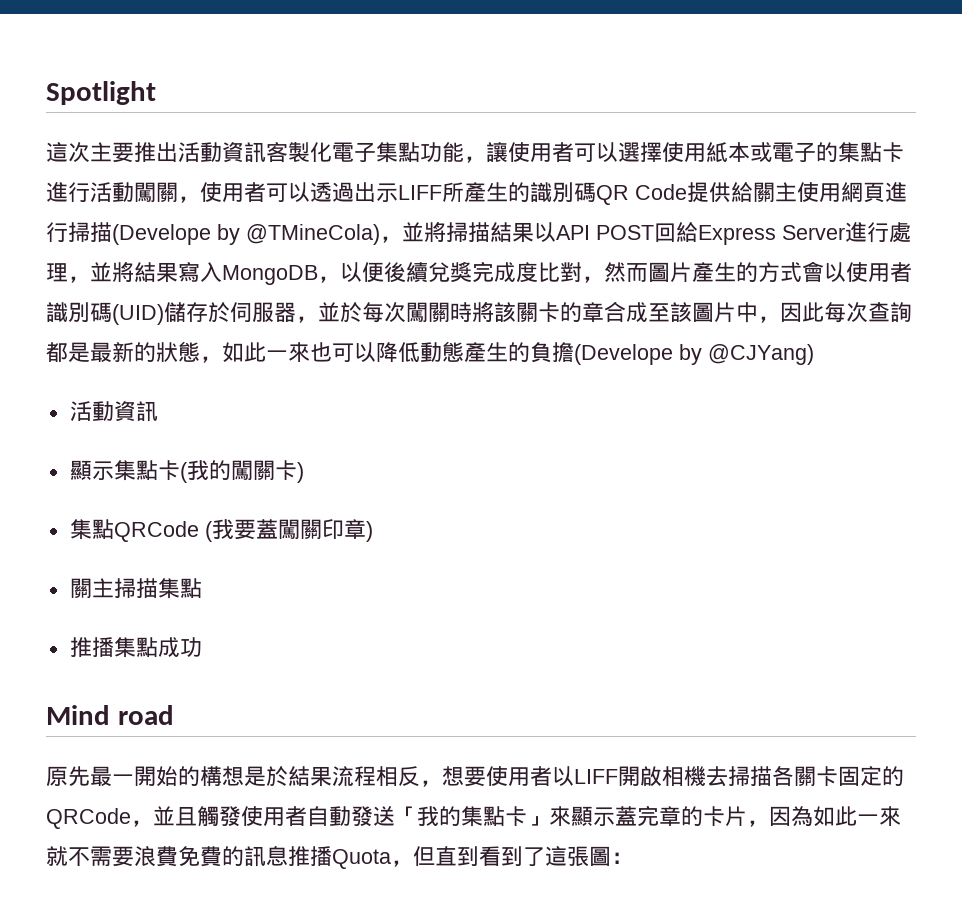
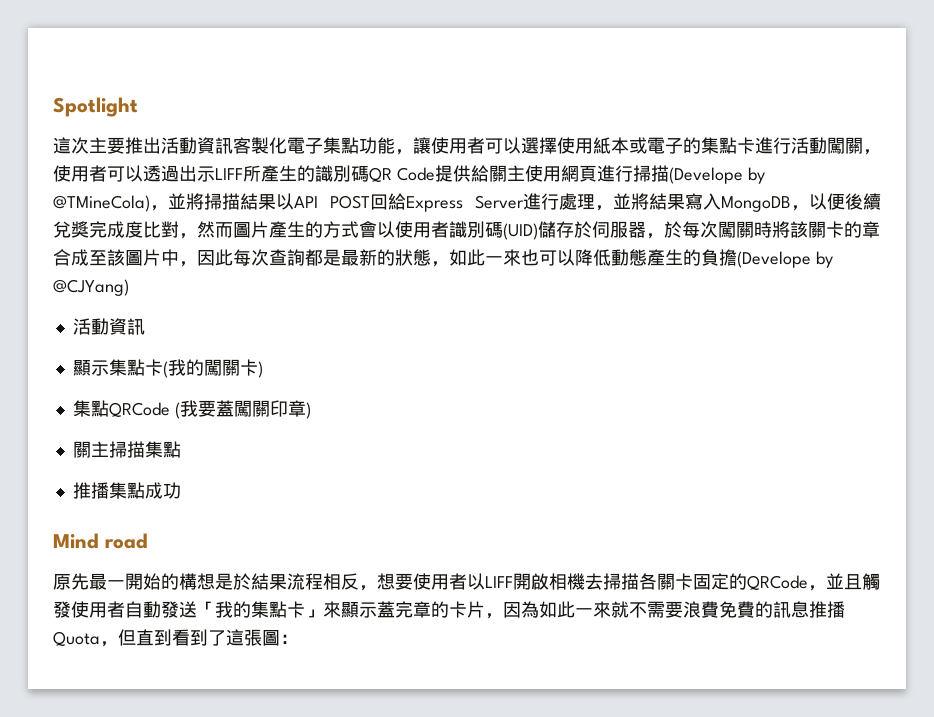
[318,302,340,322] 並 -> (664, 236) none

